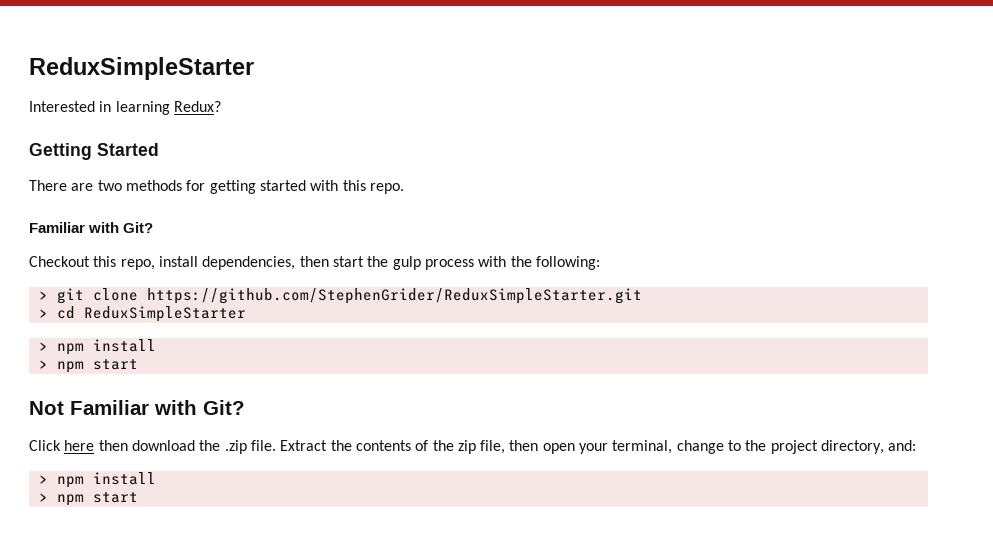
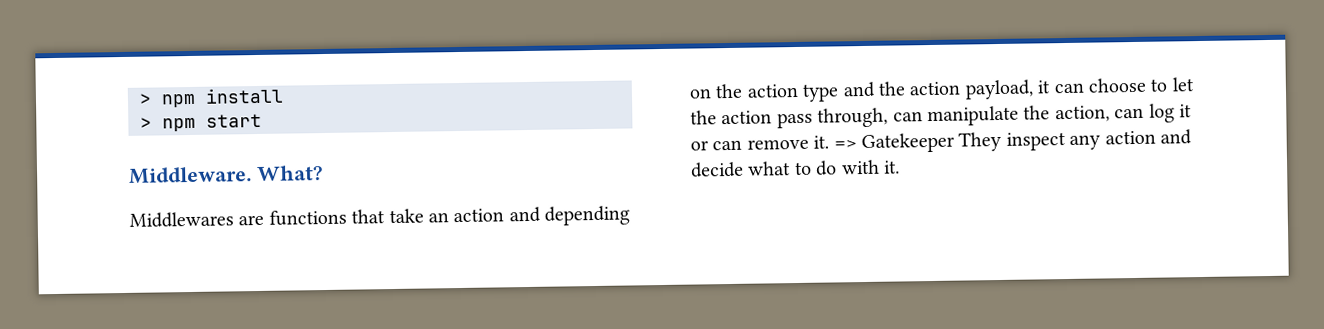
[29,57,254,80] [29,101,221,115] [29,143,159,160] [29,180,404,194] [29,222,154,233] [29,256,600,270] [38,288,642,304] [38,306,246,322] ReduxSimpleStarter // Interested in learning Redux? // Getting Started // There are two methods for getting started with this repo. // Familiar with Git? // Checkout this repo, install dependencies, then start the gulp process with the following: // > git clone https://github.com/StephenGrider/ReduxSimpleStarter.git // > cd ReduxSimpleStarter // -> (139, 99) none
[29,400,245,415] [29,440,917,454] [38,472,156,488] [38,492,138,506] Not Familiar with Git? // Click here then download the .zip file. Extract the contents of the zip file, then open your terminal, change to the project directory, and: // > npm install // > npm start -> [128,165,323,184] [129,205,631,228] [689,77,1194,102] [690,103,1192,129] [690,129,1192,154] [690,159,900,178] Middleware. What? // Middlewares are functions that take an action and depending on the action type and the action payload, it can choose to let the action pass through, can manipulate the action, can log it or can remove it. => Gatekeeper They inspect any action and decide what to do with it.

